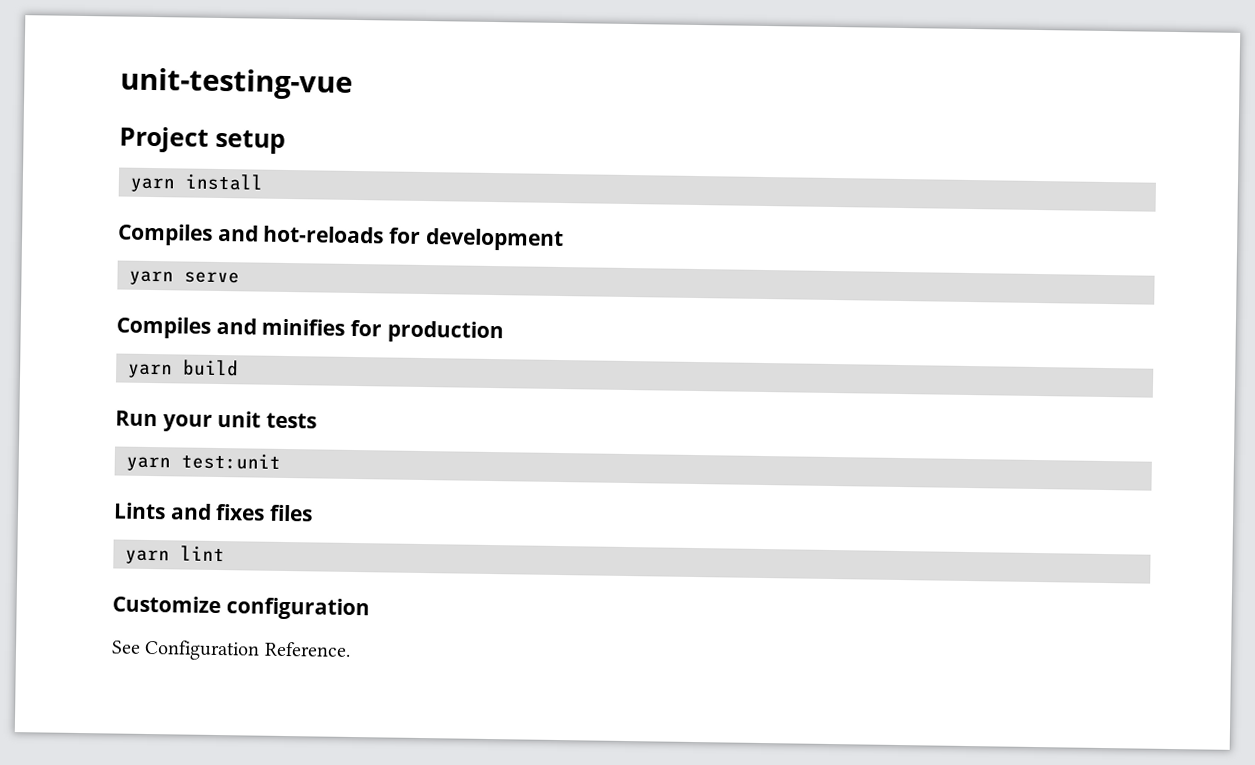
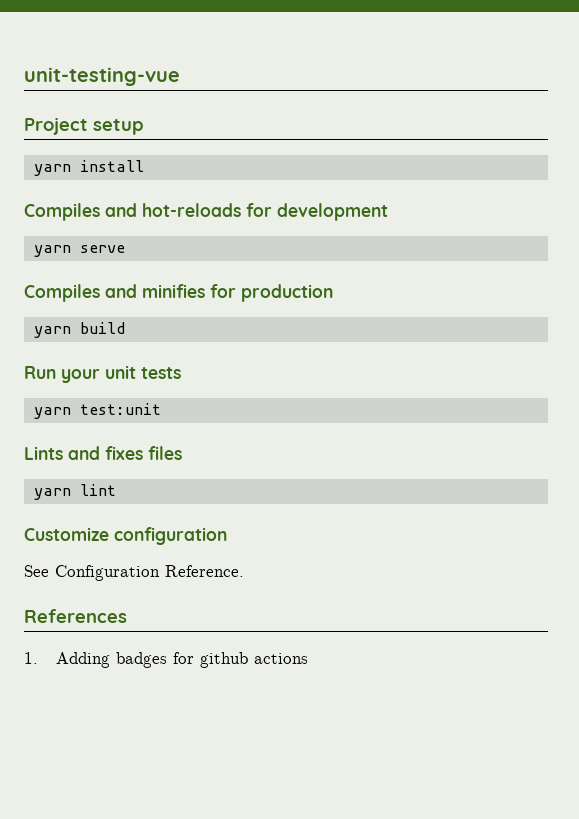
(351, 649) none -> [24,609,127,623] [24,652,309,668] // References // 1. Adding badges for github actions

